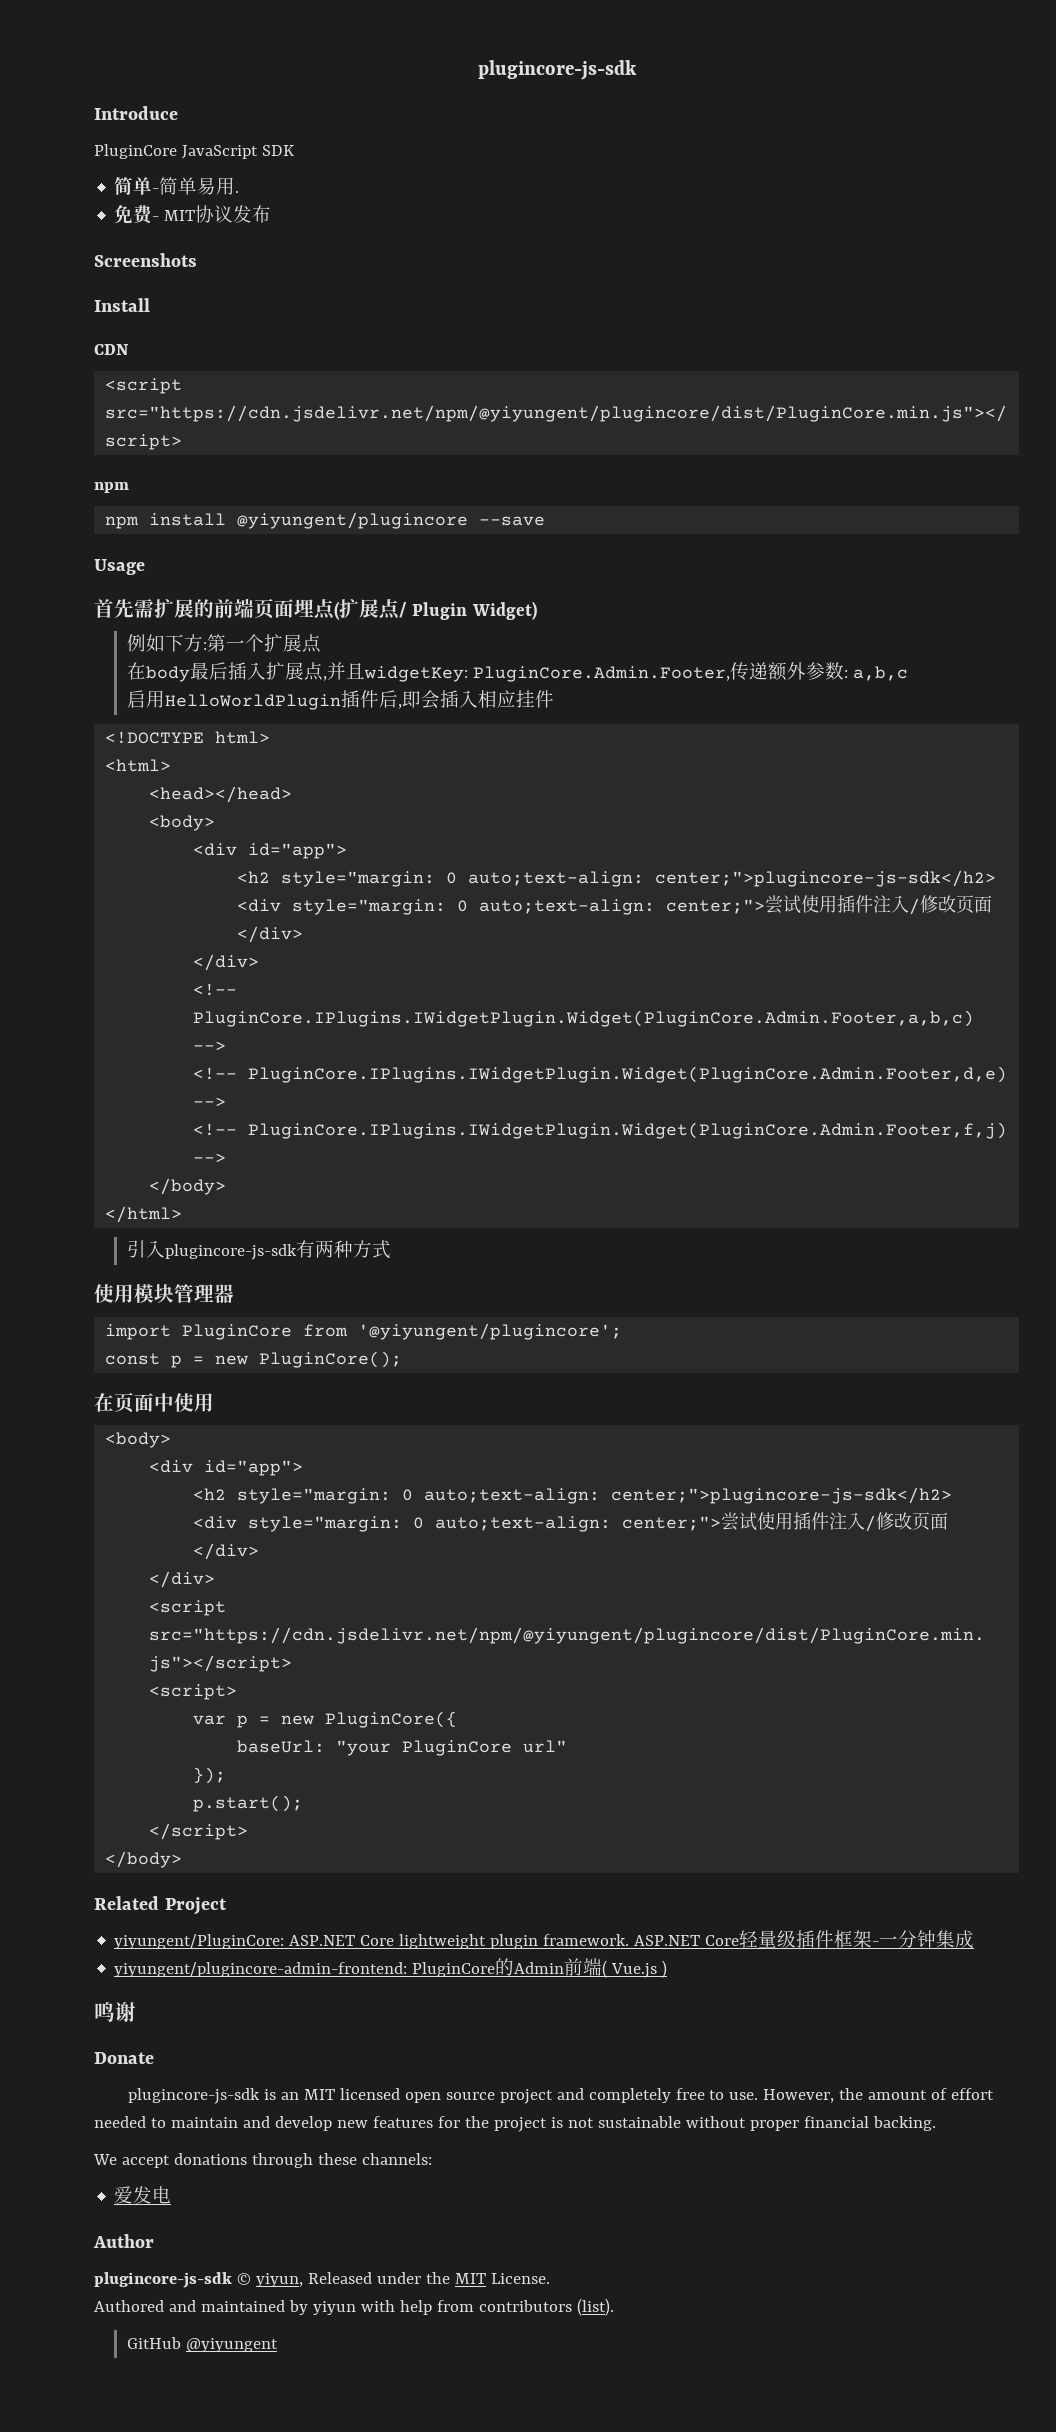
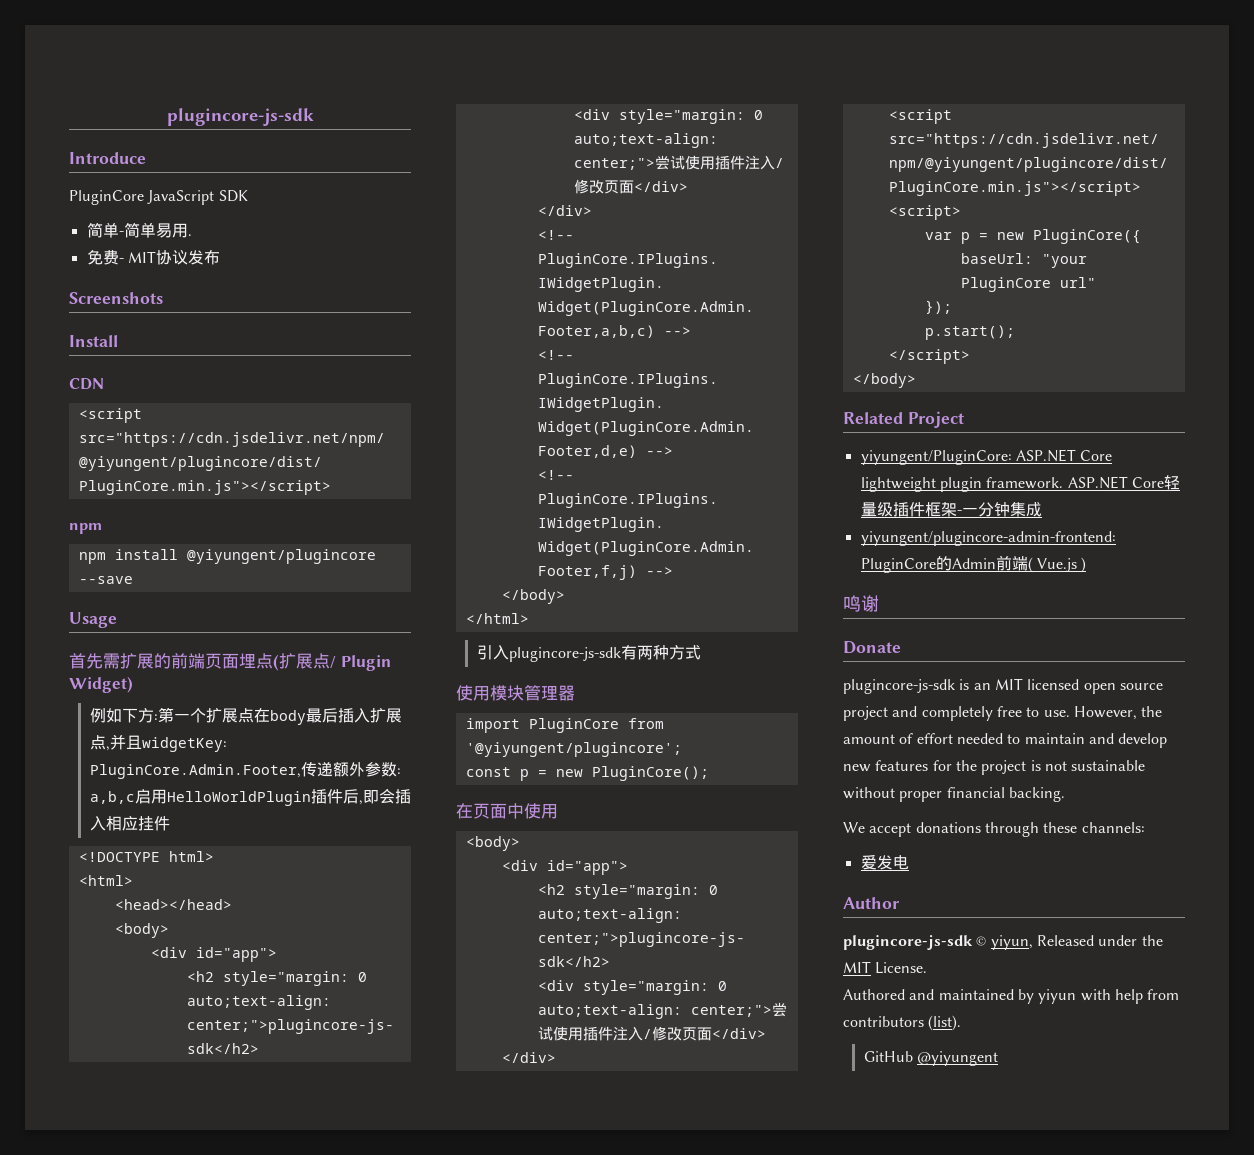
(321, 643) // -> (254, 715) none
(908, 673) // -> (135, 797) none

